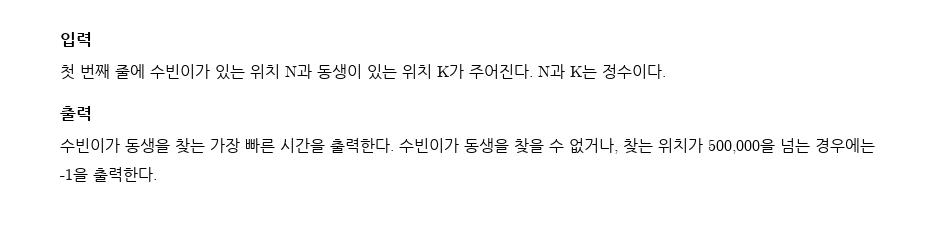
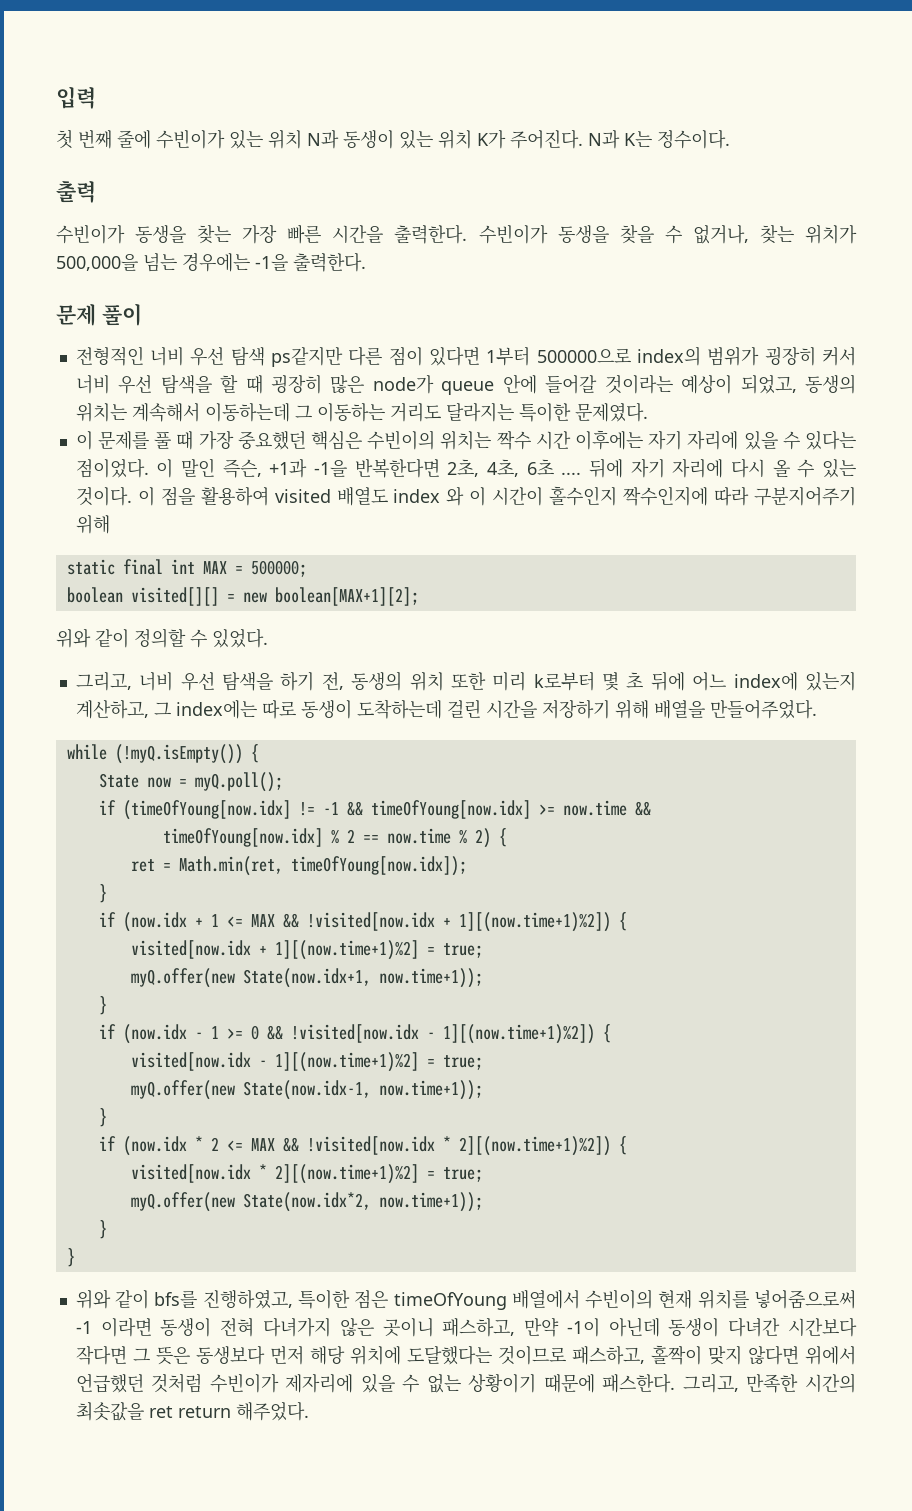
(157, 174) none -> [56,303,142,326] [75,346,856,367] [75,374,856,395] [75,402,648,422] [75,430,857,450] [75,458,856,478] [75,486,856,506] [75,515,110,534] [66,559,307,577] [66,587,419,606] [56,628,268,648] [75,671,857,691] [75,699,817,719] [66,744,259,764] [98,772,283,792] [98,800,651,820] [162,828,507,848] [130,856,467,876] [98,884,107,903] [98,912,627,932] [130,940,483,960] [130,968,483,988] [98,996,107,1015] [98,1024,611,1044] [130,1052,483,1072] [130,1080,483,1100] [98,1108,107,1127] [98,1136,627,1156] [130,1164,483,1184] [130,1192,483,1212] [98,1220,107,1239] [66,1248,75,1267] [75,1289,856,1310] [75,1317,857,1337] [75,1345,856,1365] [75,1373,856,1393] [75,1401,309,1421] // 문제 풀이 // 전형적인 너비 우선 탐색 ps같지만 다른 점이 있다면 1부터 500000으로 index의 범위가 굉장히 커서 너비 우선 탐색을 할 때 굉장히 많은 node가 queue 안에 들어갈 것이라는 예상이 되었고, 동생의 위치는 계속해서 이동하는데 그 이동하는 거리도 달라지는 특이한 문제였다. // 이 문제를 풀 때 가장 중요했던 핵심은 수빈이의 위치는 짝수 시간 이후에는 자기 자리에 있을 수 있다는 점이었다. 이 말인 즉슨, +1과 -1을 반복한다면 2초, 4초, 6초 .... 뒤에 자기 자리에 다시 올 수 있는 것이다. 이 점을 활용하여 visited 배열도 index 와 이 시간이 홀수인지 짝수인지에 따라 구분지어주기 위해 // static final int MAX = 500000; // boolean visited[][] = new boolean[MAX+1][2]; // 위와 같이 정의할 수 있었다. // 그리고, 너비 우선 탐색을 하기 전, 동생의 위치 또한 미리 k로부터 몇 초 뒤에 어느 index에 있는지 계산하고, 그 index에는 따로 동생이 도착하는데 걸린 시간을 저장하기 위해 배열을 만들어주었다. // while (!myQ.isEmpty()) { // State now = myQ.poll(); // if (timeOfYoung[now.idx] != -1 && timeOfYoung[now.idx] >= now.time && // timeOfYoung[now.idx] % 2 == now.time % 2) { // ret = Math.min(ret, timeOfYoung[now.idx]); // } // if (now.idx + 1 <= MAX && !visited[now.idx + 1][(now.time+1)%2]) { // visited[now.idx + 1][(now.time+1)%2] = true; // myQ.offer(new State(now.idx+1, now.time+1)); // } // if (now.idx - 1 >= 0 && !visited[now.idx - 1][(now.time+1)%2]) { // visited[now.idx - 1][(now.time+1)%2] = true; // myQ.offer(new State(now.idx-1, now.time+1)); // } // if (now.idx * 2 <= MAX && !visited[now.idx * 2][(now.time+1)%2]) { // visited[now.idx * 2][(now.time+1)%2] = true; // myQ.offer(new State(now.idx*2, now.time+1)); // } // } // 위와 같이 bfs를 진행하였고, 특이한 점은 timeOfYoung 배열에서 수빈이의 현재 위치를 넣어줌으로써 -1 이라면 동생이 전혀 다녀가지 않은 곳이니 패스하고, 만약 -1이 아닌데 동생이 다녀간 시간보다 작다면 그 뜻은 동생보다 먼저 해당 위치에 도달했다는 것이므로 패스하고, 홀짝이 맞지 않다면 위에서 언급했던 것처럼 수빈이가 제자리에 있을 수 없는 상황이기 때문에 패스한다. 그리고, 만족한 시간의 최솟값을 ret return 해주었다.

